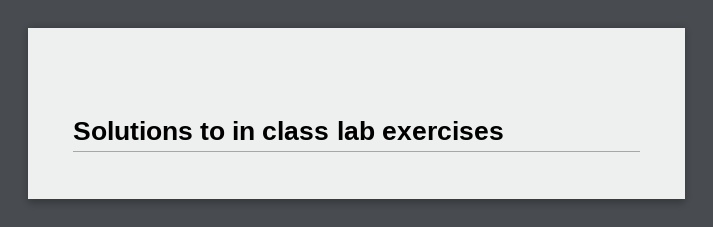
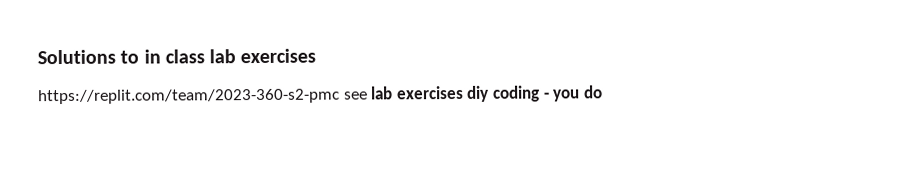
(504, 130) none -> [38,85,603,105] // https://replit.com/team/2023-360-s2-pmc see lab exercises diy coding - you do

